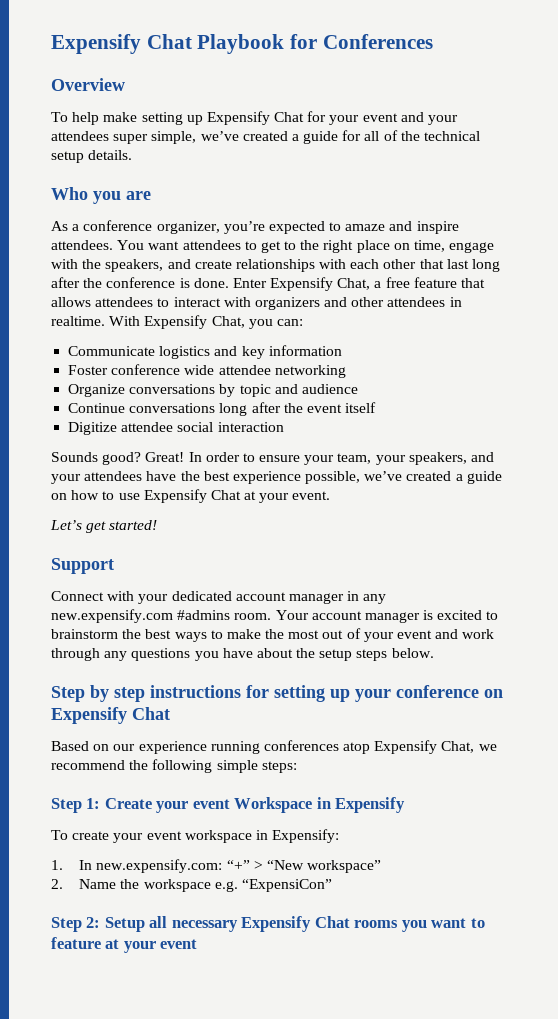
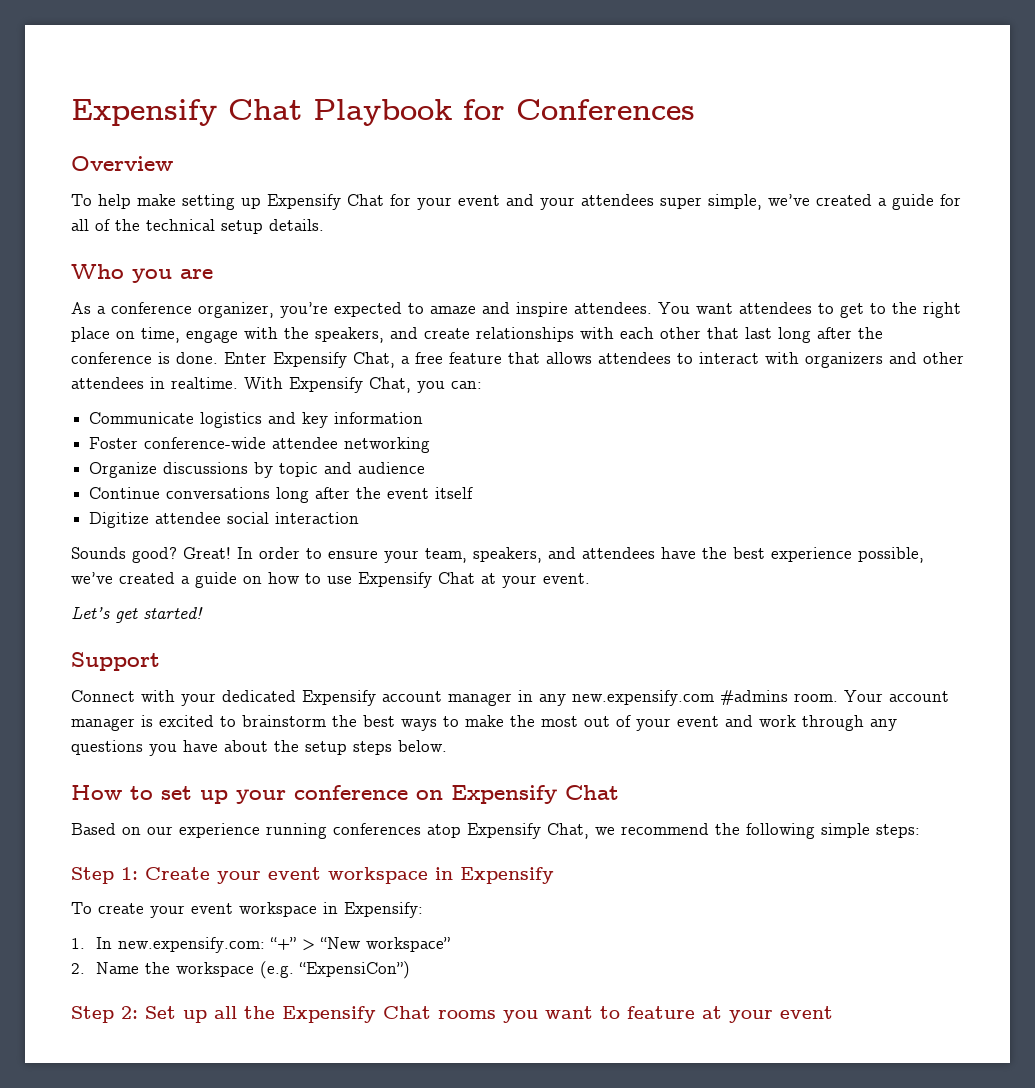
[111,364,215,375] conference wide -> [144,437,267,449] conference-wide
[129,384,216,394] conversations -> [163,462,249,474] discussions
[375,452,495,465] [51,474,81,484] your speakers, and your -> [473,547,576,563] speakers, and
(232, 596) none -> [302,690,376,706] Expensify
[51,685,325,702] Step by step instructions for setting -> [71,785,192,800] How to set
[234,797,313,813] Workspace -> [328,867,428,884] workspace
[214,879,332,892] e.g. “ExpensiCon” -> [260,961,411,979] (e.g. “ExpensiCon”)
[104,916,238,932] Setup all necessary -> [145,1006,275,1023] Set up all the

